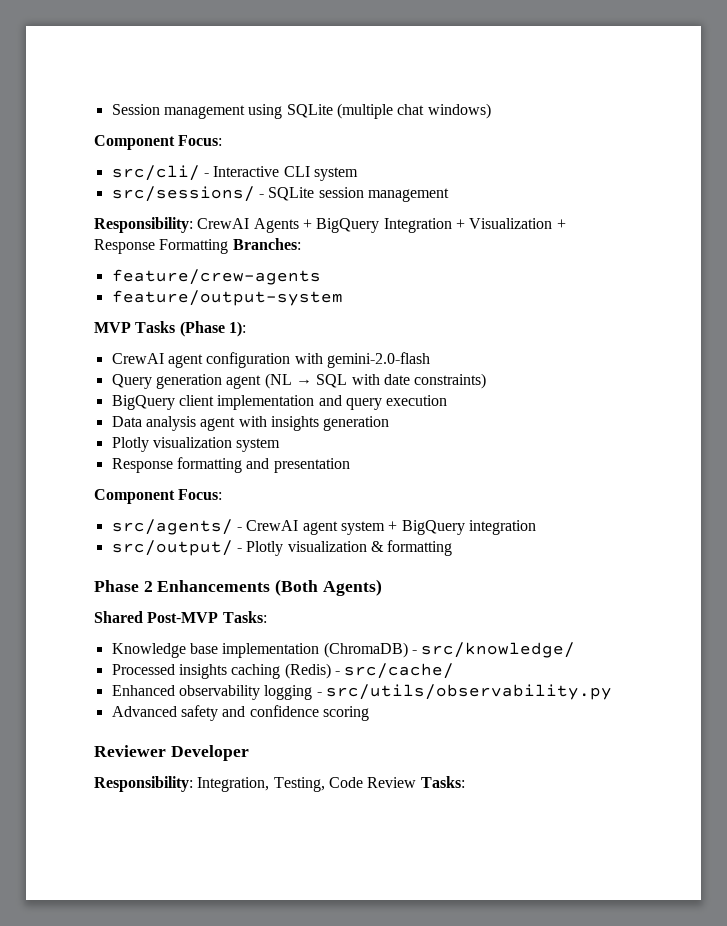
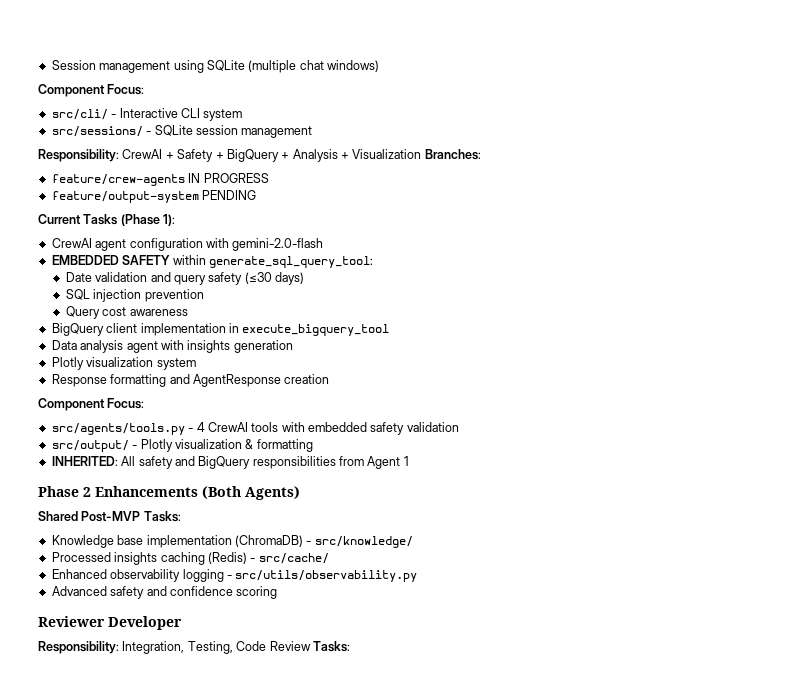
[253,218,566,233] [94,239,229,254] Agents + BigQuery Integration + Visualization + Response Formatting -> [165,149,422,162] + Safety + BigQuery + Analysis + Visualization
(321, 277) none -> [188,173,269,183] IN PROGRESS
[94,322,131,333] // MVP -> [202,190,257,200] [38,214,81,224] PENDING // Current
[111,373,487,389] Query generation agent (NL → SQL with date constraints) -> [51,255,373,268] [65,272,304,285] [65,289,204,302] [65,306,188,319] EMBEDDED SAFETY within generate_sql_query_tool: // Date validation and query safety (≤30 days) // SQL injection prevention // Query cost awareness
[318,395,448,410] and query execution -> [228,323,390,336] in execute_bigquery_tool
[273,458,350,473] [94,489,223,504] [111,519,536,535] presentation // Component Focus: // src/agents/ - CrewAI agent system + BigQuery integration -> [192,374,330,387] [38,398,145,411] [51,422,459,435] AgentResponse creation // Component Focus: // src/agents/tools.py - 4 CrewAI tools with embedded safety validation
(453, 548) none -> [51,456,409,469] // INHERITED: All safety and BigQuery responsibilities from Agent 1

